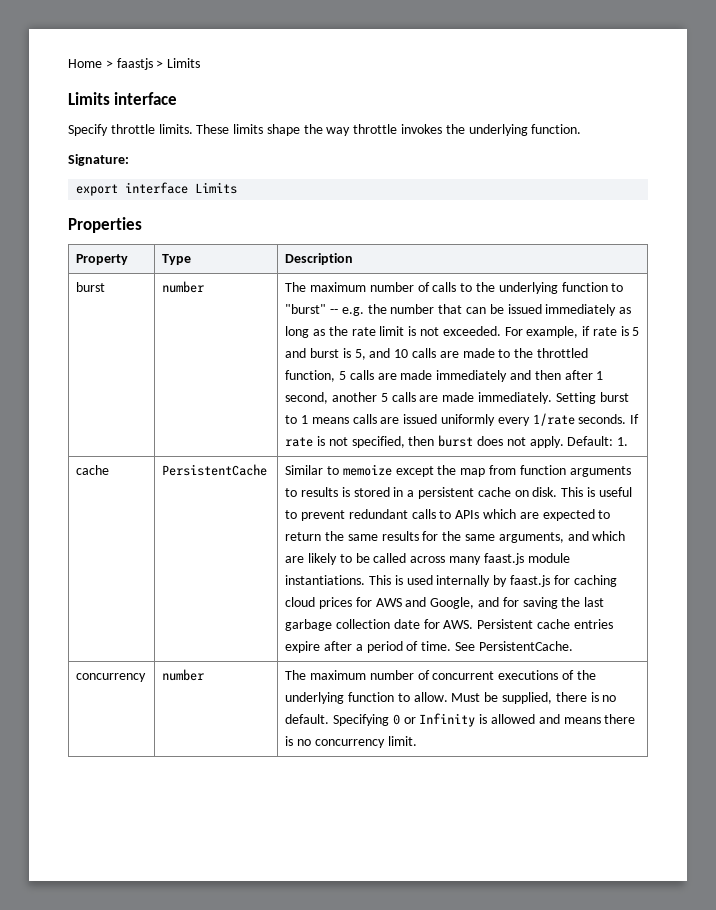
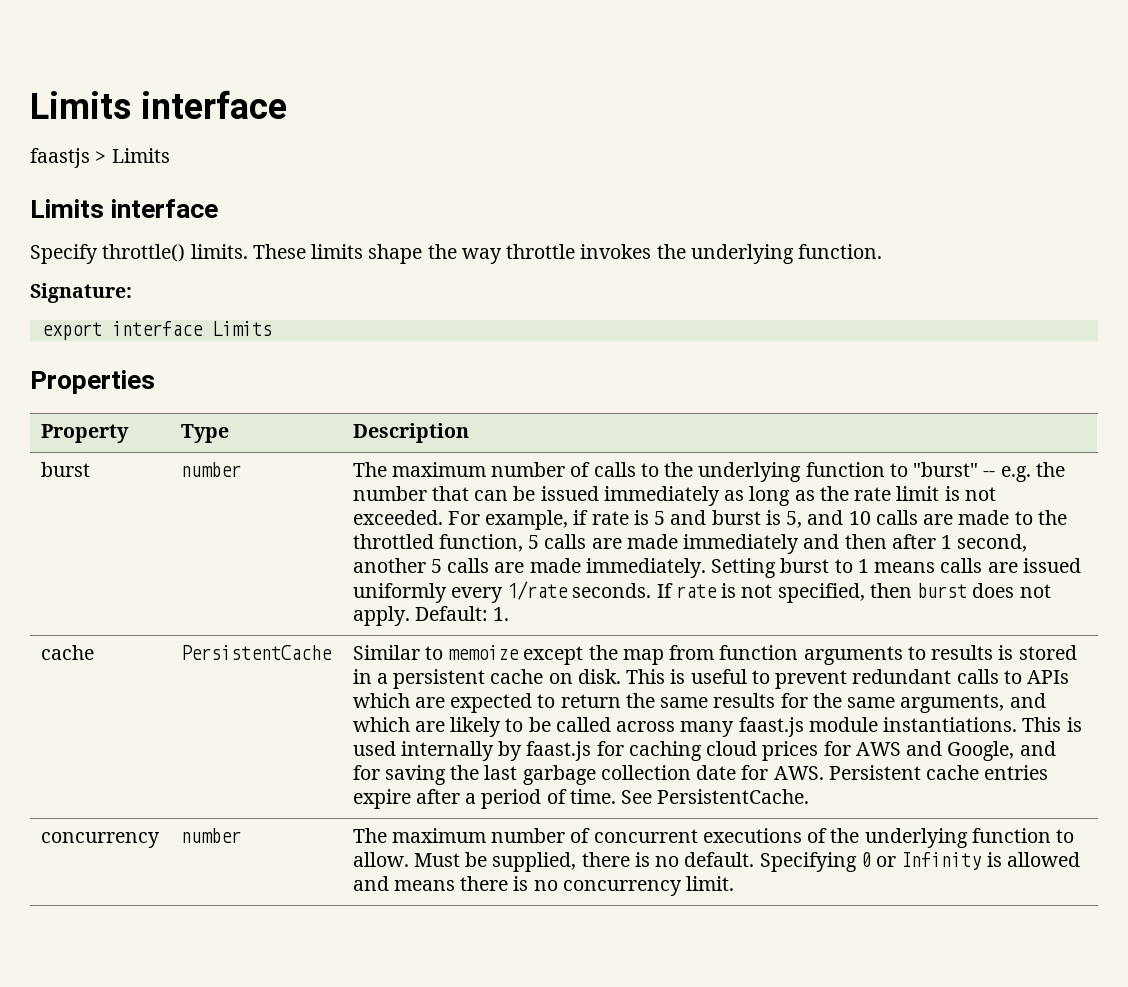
[68,59,113,68] Home > -> [30,90,287,119] Limits interface //
[110,124,155,134] throttle -> [102,244,186,262] throttle()

